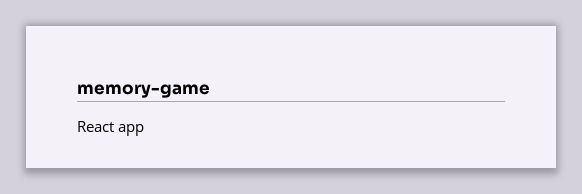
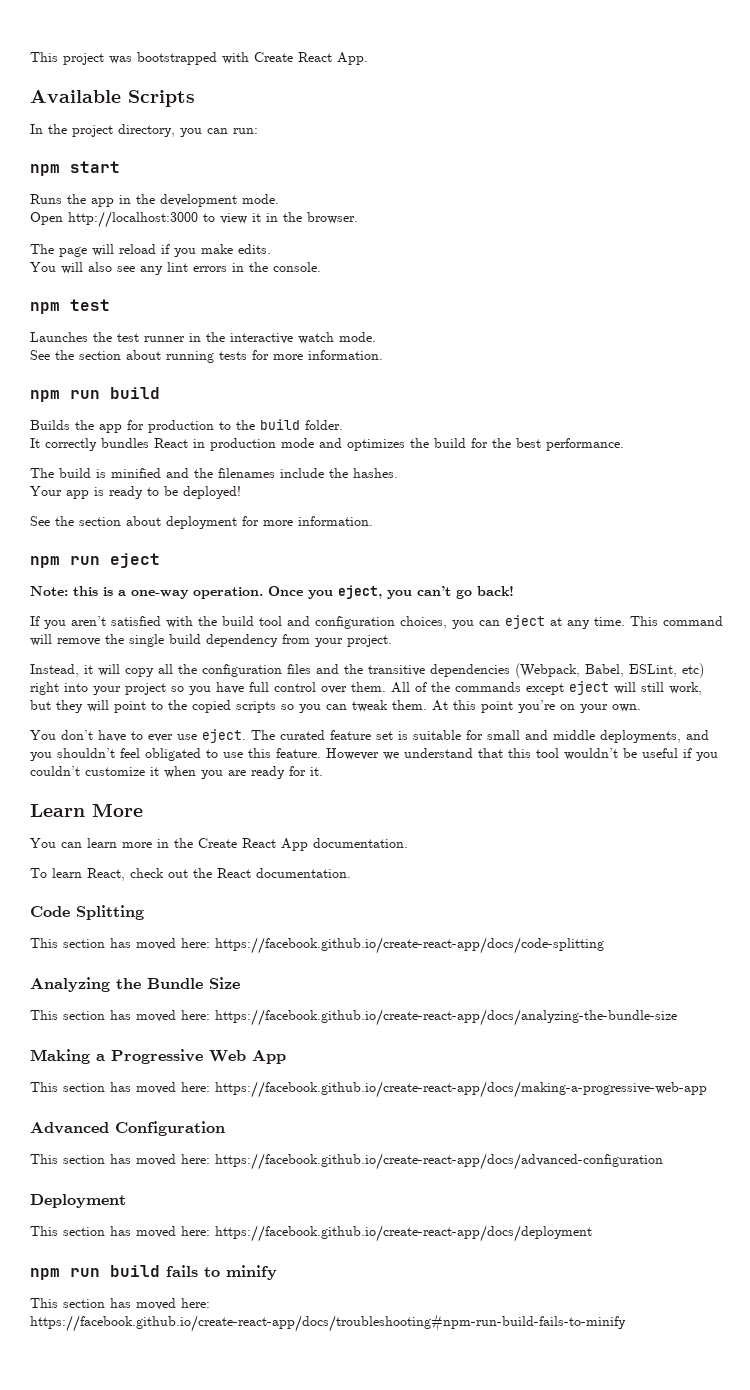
[77,84,210,98] [77,121,145,136] memory-game // React app -> [30,52,368,65] [30,90,195,107] [30,124,258,137] [30,161,120,176] [30,194,279,207] [30,211,358,228] [30,244,271,257] [30,262,321,275] [30,299,110,314] [30,332,376,344] [30,350,383,363] [30,387,160,402] [30,419,343,433] [30,438,624,451] [30,468,398,478] [30,486,241,499] [30,516,373,529] [30,553,160,568] [30,585,514,599] [30,615,723,629] [30,634,392,647] [30,663,704,678] [30,681,702,695] [30,700,641,713] [30,729,709,743] [30,748,718,761] [30,766,323,779] [30,803,143,817] [30,838,408,851] [30,868,351,881] [30,905,144,920] [30,937,604,954] [30,977,240,992] [30,1009,677,1026] [30,1049,286,1064] [30,1081,707,1098] [30,1121,225,1136] [30,1153,663,1170] [30,1194,126,1208] [30,1225,592,1242] [30,1265,277,1280] [30,1298,210,1310] [30,1314,626,1332] This project was bootstrapped with Create React App. // Available Scripts // In the project directory, you can run: // npm start // Runs the app in the development mode. // Open http://localhost:3000 to view it in the browser. // The page will reload if you make edits. // You will also see any lint errors in the console. // npm test // Launches the test runner in the interactive watch mode. // See the section about running tests for more information. // npm run build // Builds the app for production to the build folder. // It correctly bundles React in production mode and optimizes the build for the best performance. // The build is minified and the filenames include the hashes. // Your app is ready to be deployed! // See the section about deployment for more information. // npm run eject // Note: this is a one-way operation. Once you eject, you can’t go back! // If you aren’t satisfied with the build tool and configuration choices, you can eject at any time. This command will remove the single build dependency from your project. // Instead, it will copy all the configuration files and the transitive dependencies (Webpack, Babel, ESLint, etc) right into your project so you have full control over them. All of the commands except eject will still work, but they will point to the copied scripts so you can tweak them. At this point you’re on your own. // You don’t have to ever use eject. The curated feature set is suitable for small and middle deployments, and you shouldn’t feel obligated to use this feature. However we understand that this tool wouldn’t be useful if you couldn’t customize it when you are ready for it. // Learn More // You can learn more in the Create React App documentation. // To learn React, check out the React documentation. // Code Splitting // This section has moved here: https://facebook.github.io/create-react-app/docs/code-splitting // Analyzing the Bundle Size // This section has moved here: https://facebook.github.io/create-react-app/docs/analyzing-the-bundle-size // Making a Progressive Web App // This section has moved here: https://facebook.github.io/create-react-app/docs/making-a-progressive-web-app // Advanced Configuration // This section has moved here: https://facebook.github.io/create-react-app/docs/advanced-configuration // Deployment // This section has moved here: https://facebook.github.io/create-react-app/docs/deployment // npm run build fails to minify // This section has moved here: https://facebook.github.io/create-react-app/docs/troubleshooting#npm-run-build-fails-to-minify

